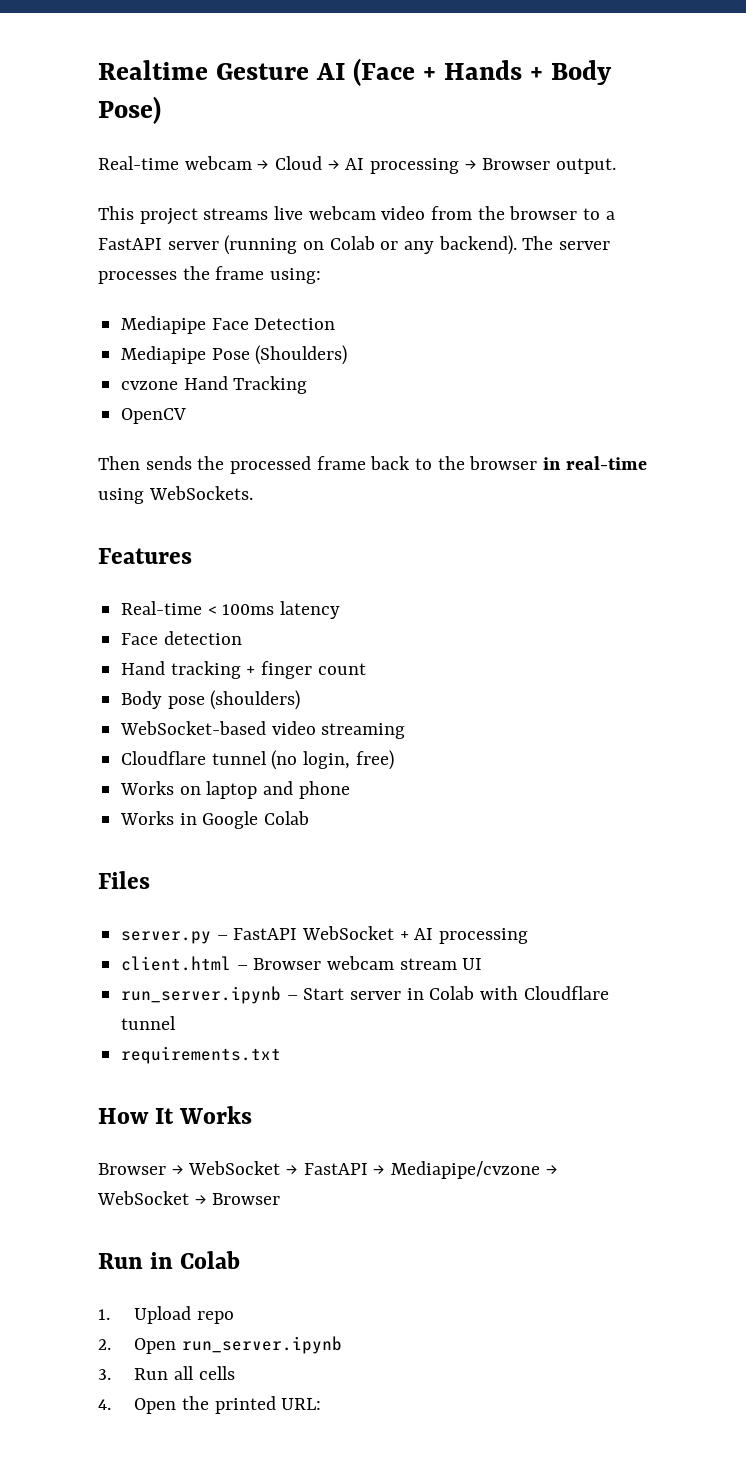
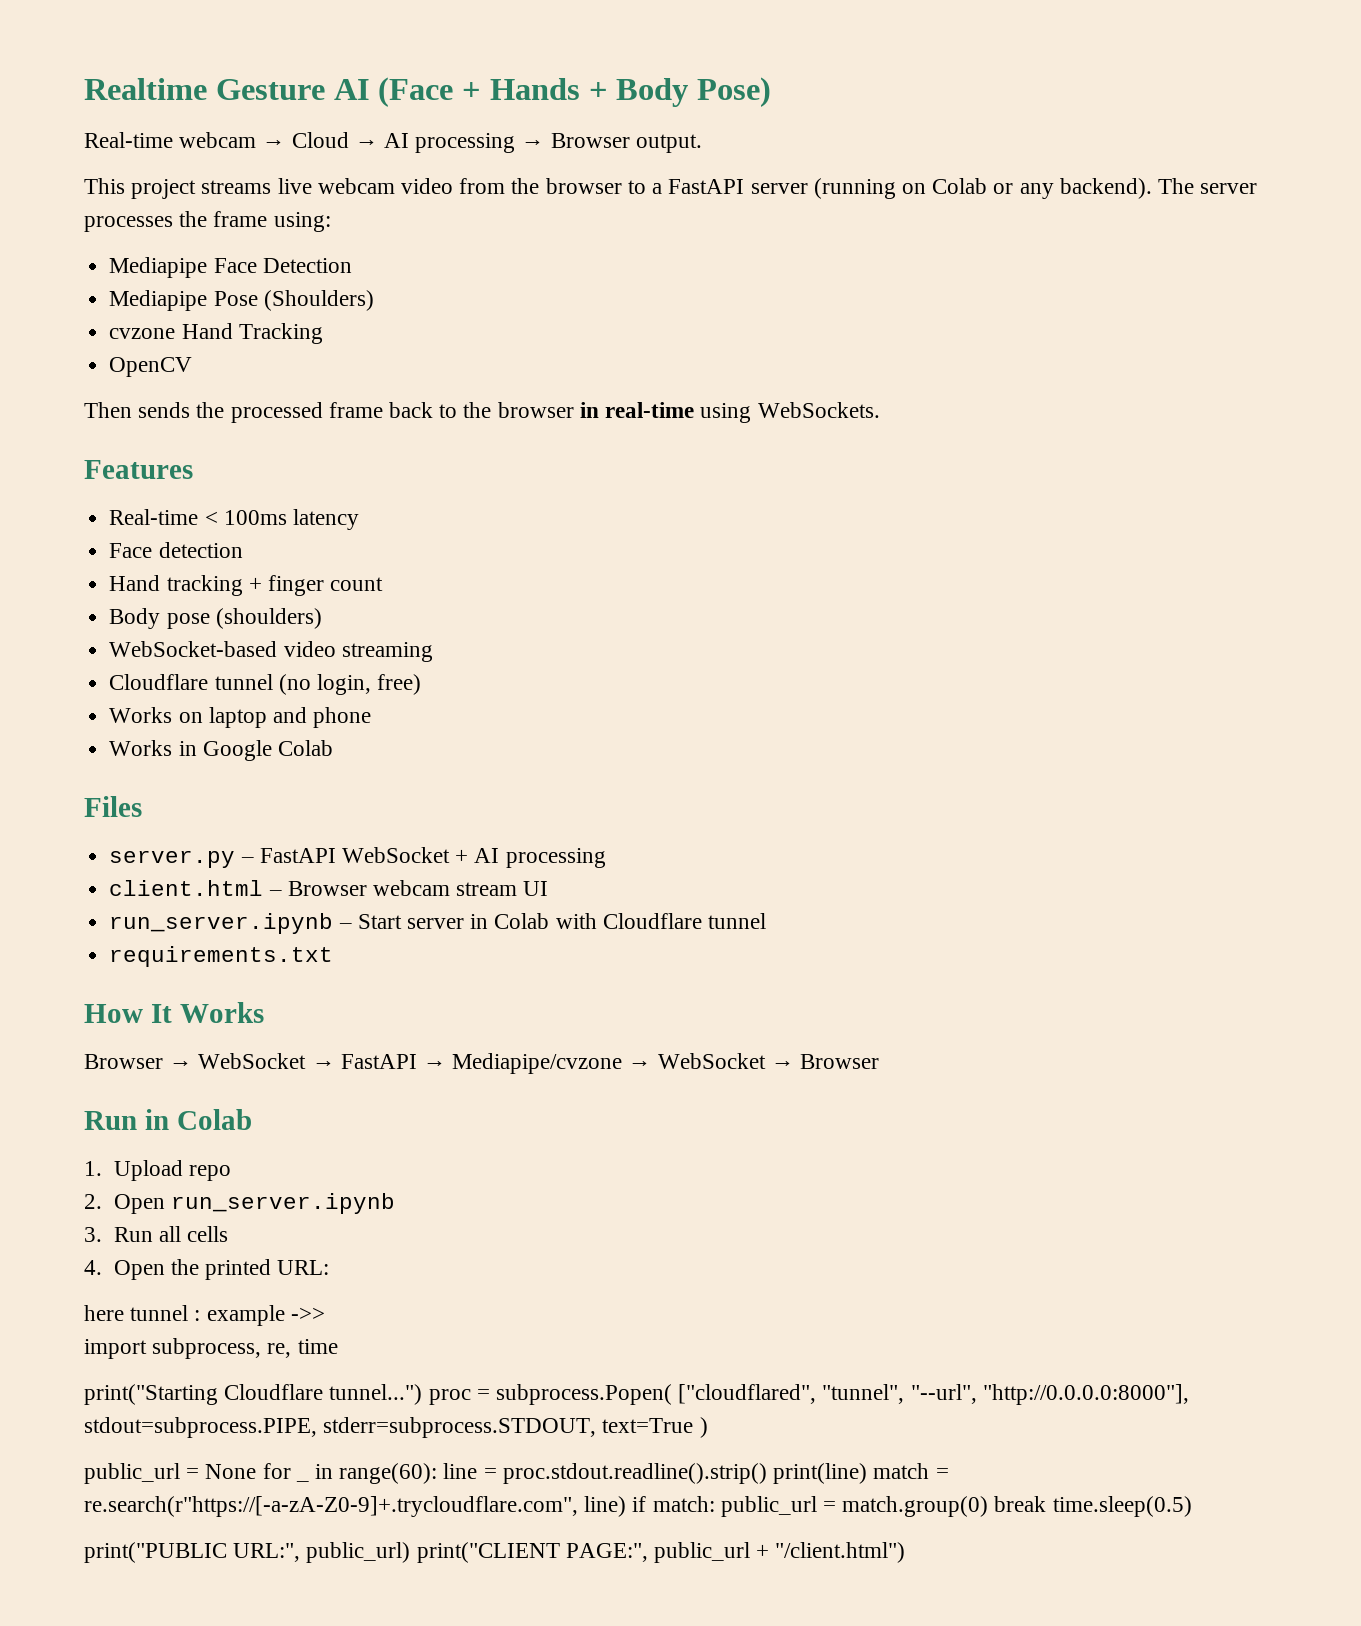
(322, 1404) none -> [84,1305,325,1326] [84,1338,338,1359] [84,1384,1189,1405] [84,1417,708,1438] [84,1463,291,1484] [295,1479,309,1482] [315,1463,949,1484] [84,1496,1192,1517] [84,1542,906,1563] // here tunnel : example ->> // import subprocess, re, time // print("Starting Cloudflare tunnel...") proc = subprocess.Popen( ["cloudflared", "tunnel", "--url", "http://0.0.0.0:8000"], stdout=subprocess.PIPE, stderr=subprocess.STDOUT, text=True ) // public_url = None for _ in range(60): line = proc.stdout.readline().strip() print(line) match = re.search(r"https://[-a-zA-Z0-9]+.trycloudflare.com", line) if match: public_url = match.group(0) break time.sleep(0.5) // print("PUBLIC URL:", public_url) print("CLIENT PAGE:", public_url + "/client.html")

